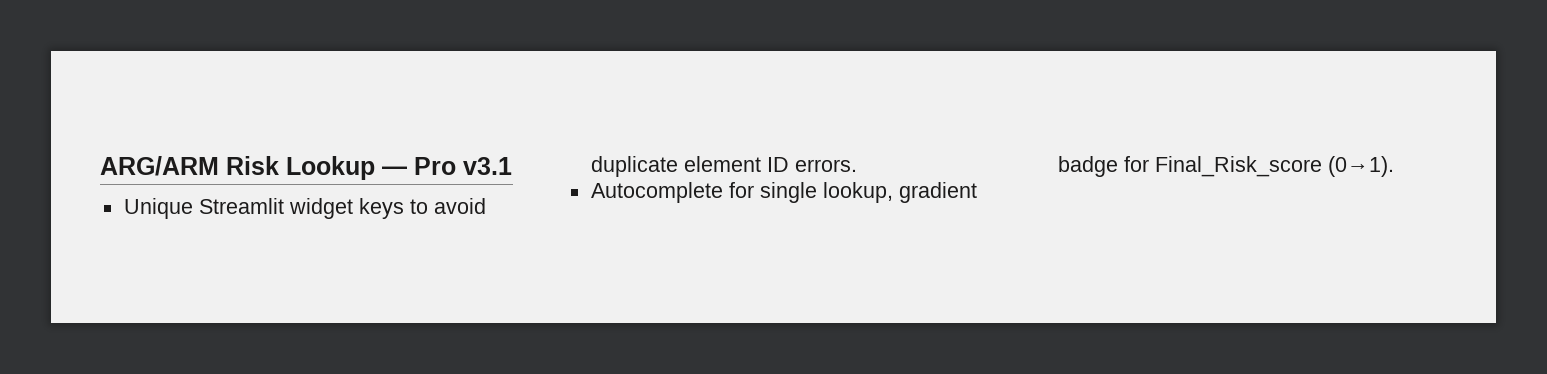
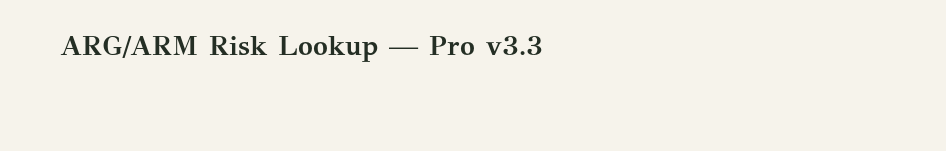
[463,157,512,175] [123,198,486,219] [590,156,857,177] [590,182,977,203] [1057,156,1394,177] v3.1 // Unique Streamlit widget keys to avoid duplicate element ID errors. // Autocomplete for single lookup, gradient badge for Final_Risk_score (0→1). -> [486,36,543,55] v3.3

